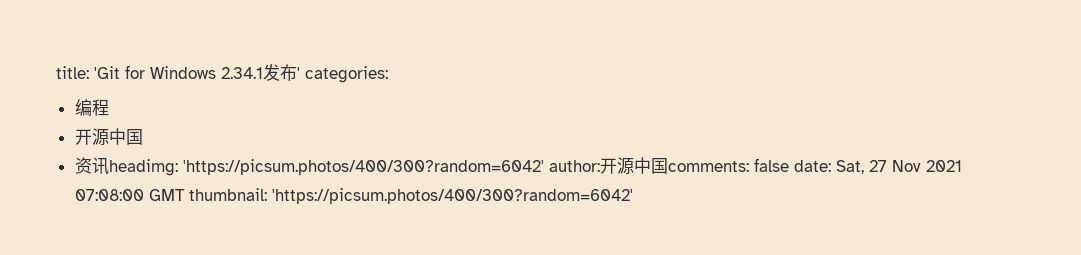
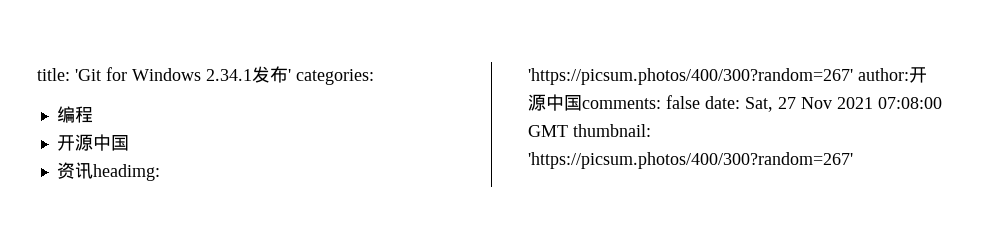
[182,159,544,175] 'https://picsum.photos/400/300?random=6042' -> [527,68,853,85] 'https://picsum.photos/400/300?random=267'
[271,188,633,204] 'https://picsum.photos/400/300?random=6042' -> [527,152,853,169] 'https://picsum.photos/400/300?random=267'

